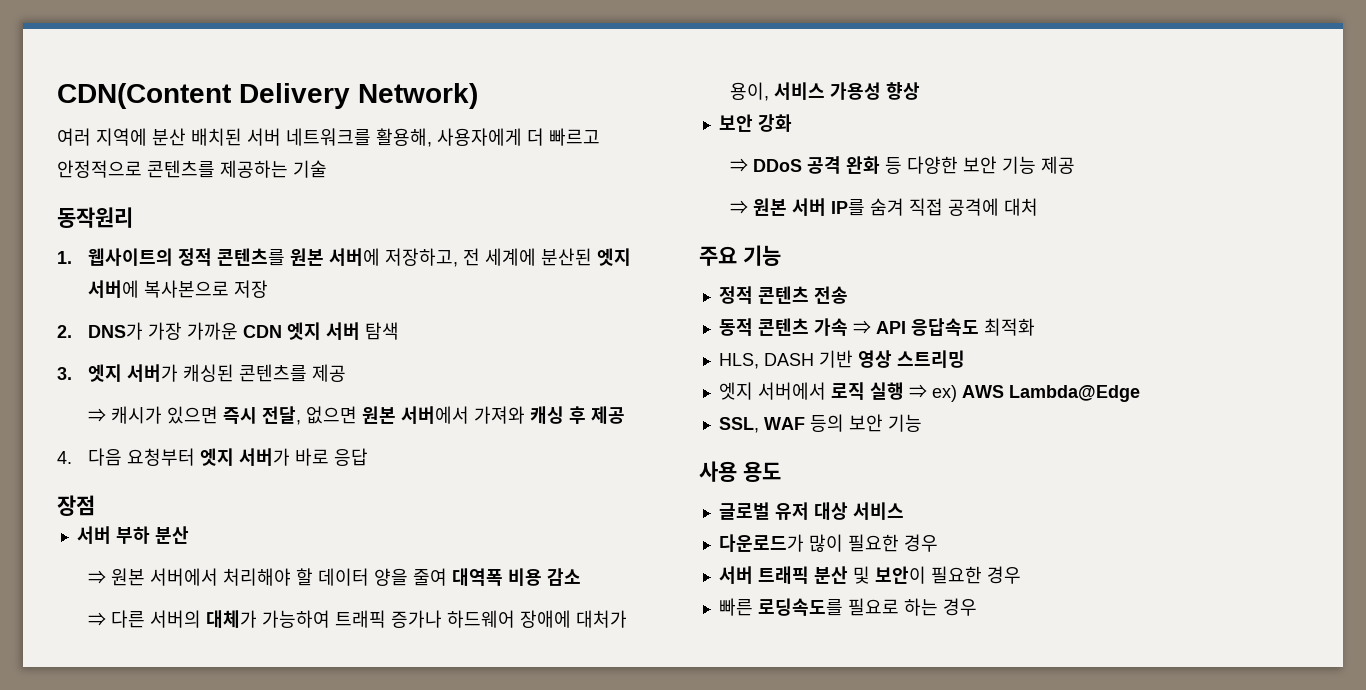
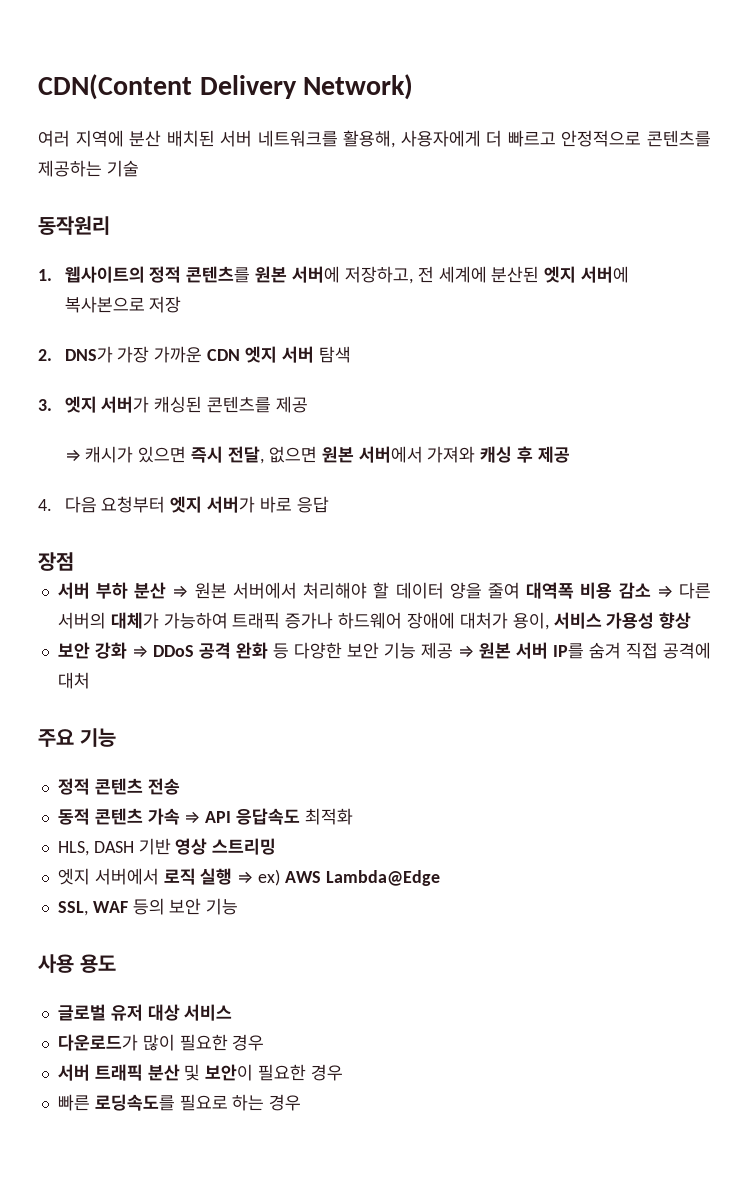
(189, 535) // -> (167, 590) none
(581, 577) // -> (651, 590) none
(792, 123) // -> (127, 650) none
(1075, 165) // -> (453, 650) none

